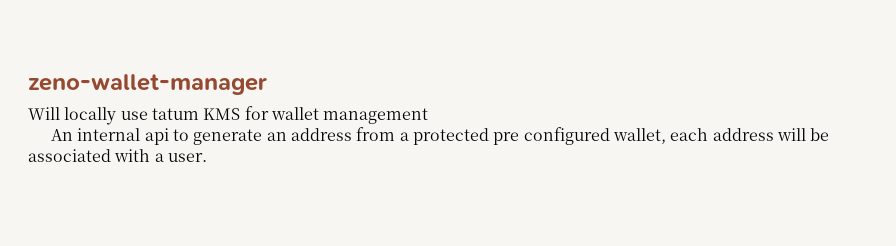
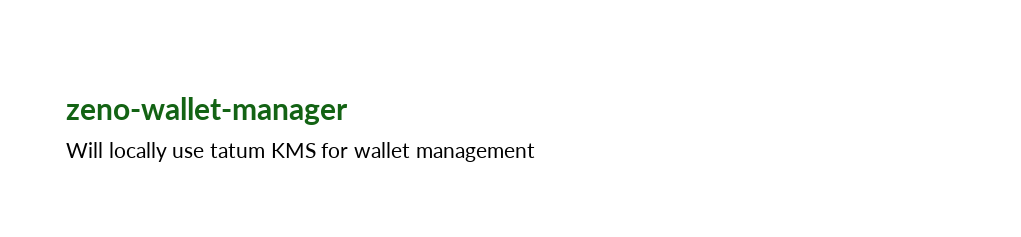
[51,127,830,145] [28,149,207,162] // An internal api to generate an address from a protected pre configured wallet, each address will be associated with a user. -> (535, 152) none

